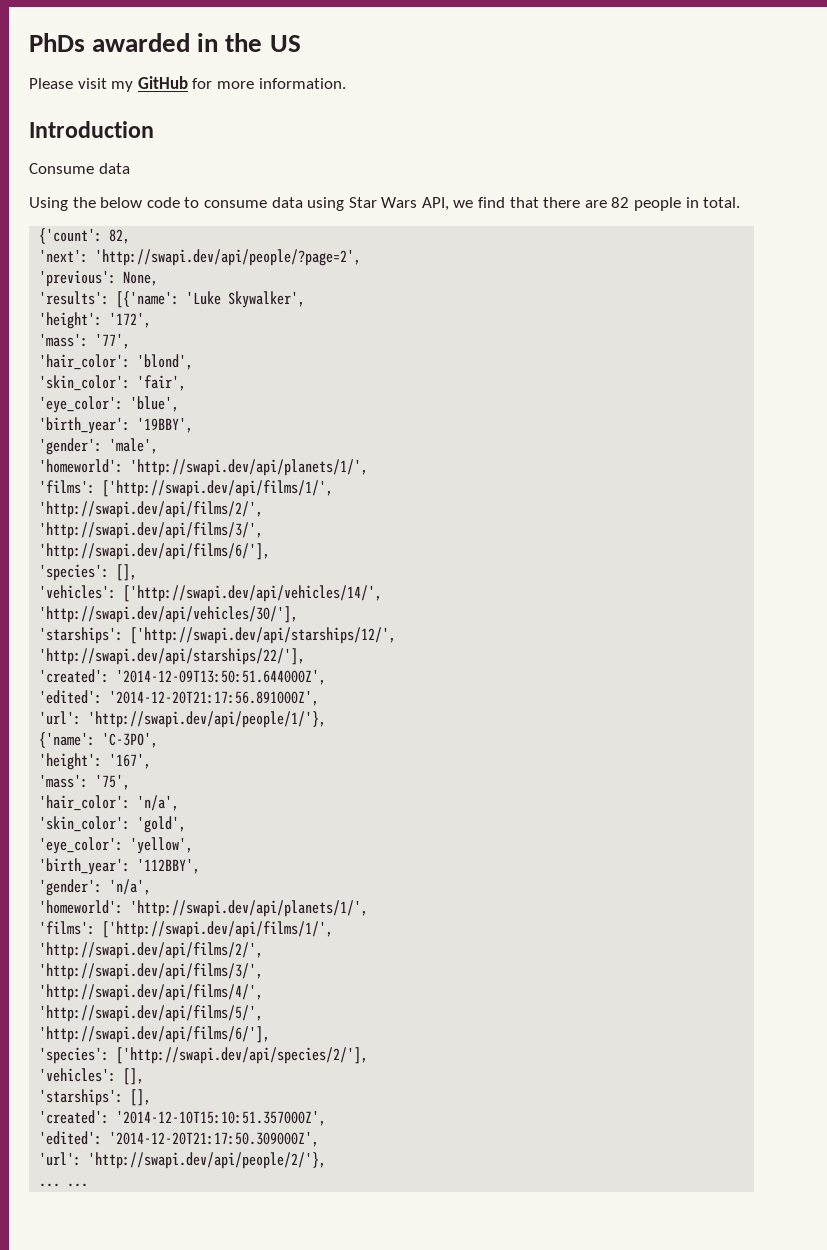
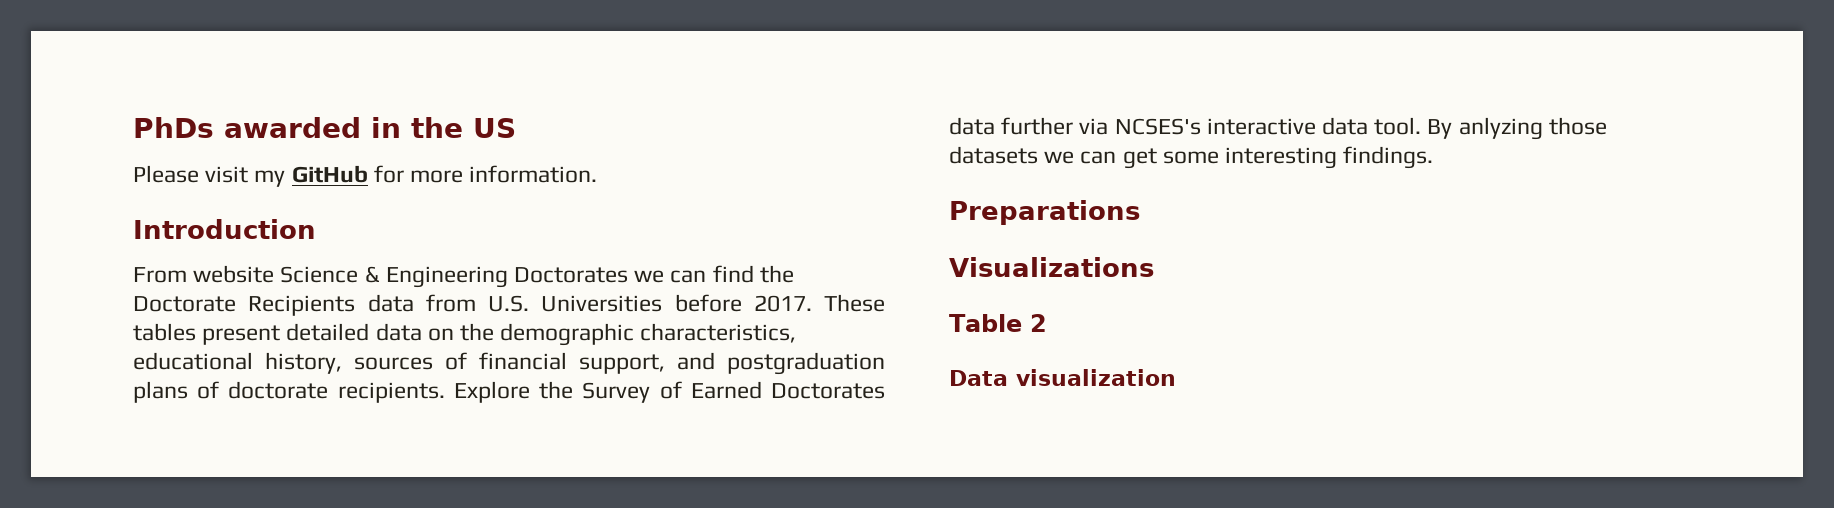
[29,163,130,174] [29,197,741,211] [39,228,131,244] [39,249,362,266] [39,270,159,287] [39,291,306,308] [39,312,152,329] [39,333,131,349] [39,354,194,370] [39,375,187,391] [39,396,180,413] [39,417,194,434] [39,438,159,455] [39,459,369,476] [39,480,334,497] [39,501,264,518] [39,522,264,539] [39,543,271,560] [39,564,138,581] [39,585,383,602] [39,606,299,623] [39,627,397,644] [39,648,306,665] [39,669,327,685] [39,690,320,706] [39,711,327,728] [39,732,159,748] [39,753,152,770] [39,774,131,790] [39,795,180,811] [39,816,187,833] [39,837,194,854] [39,858,201,875] [39,879,152,896] [39,900,369,917] [39,921,334,938] [39,942,264,959] [39,963,264,980] [39,984,264,1001] [39,1005,264,1022] [39,1026,271,1043] [39,1047,369,1064] [39,1068,145,1085] [39,1089,152,1106] [39,1110,327,1126] [39,1131,320,1147] [39,1152,327,1169] [39,1183,89,1187] Consume data // Using the below code to consume data using Star Wars API, we find that there are 82 people in total. // {'count': 82, // 'next': 'http://swapi.dev/api/people/?page=2', // 'previous': None, // 'results': [{'name': 'Luke Skywalker', // 'height': '172', // 'mass': '77', // 'hair_color': 'blond', // 'skin_color': 'fair', // 'eye_color': 'blue', // 'birth_year': '19BBY', // 'gender': 'male', // 'homeworld': 'http://swapi.dev/api/planets/1/', // 'films': ['http://swapi.dev/api/films/1/', // 'http://swapi.dev/api/films/2/', // 'http://swapi.dev/api/films/3/', // 'http://swapi.dev/api/films/6/'], // 'species': [], // 'vehicles': ['http://swapi.dev/api/vehicles/14/', // 'http://swapi.dev/api/vehicles/30/'], // 'starships': ['http://swapi.dev/api/starships/12/', // 'http://swapi.dev/api/starships/22/'], // 'created': '2014-12-09T13:50:51.644000Z', // 'edited': '2014-12-20T21:17:56.891000Z', // 'url': 'http://swapi.dev/api/people/1/'}, // {'name': 'C-3PO', // 'height': '167', // 'mass': '75', // 'hair_color': 'n/a', // 'skin_color': 'gold', // 'eye_color': 'yellow', // 'birth_year': '112BBY', // 'gender': 'n/a', // 'homeworld': 'http://swapi.dev/api/planets/1/', // 'films': ['http://swapi.dev/api/films/1/', // 'http://swapi.dev/api/films/2/', // 'http://swapi.dev/api/films/3/', // 'http://swapi.dev/api/films/4/', // 'http://swapi.dev/api/films/5/', // 'http://swapi.dev/api/films/6/'], // 'species': ['http://swapi.dev/api/species/2/'], // 'vehicles': [], // 'starships': [], // 'created': '2014-12-10T15:10:51.357000Z', // 'edited': '2014-12-20T21:17:50.309000Z', // 'url': 'http://swapi.dev/api/people/2/'}, // ... ... -> [133,265,794,288] [133,294,885,316] [133,323,797,346] [133,352,885,375] [133,381,885,403] [949,117,1607,140] [949,146,1434,169] [949,200,1140,225] [949,257,1154,277] [949,314,1047,332] [949,369,1176,386] From website Science & Engineering Doctorates we can find the Doctorate Recipients data from U.S. Universities before 2017. These tables present detailed data on the demographic characteristics, educational history, sources of financial support, and postgraduation plans of doctorate recipients. Explore the Survey of Earned Doctorates data further via NCSES's interactive data tool. By anlyzing those datasets we can get some interesting findings. // Preparations // Visualizations // Table 2 // Data visualization

